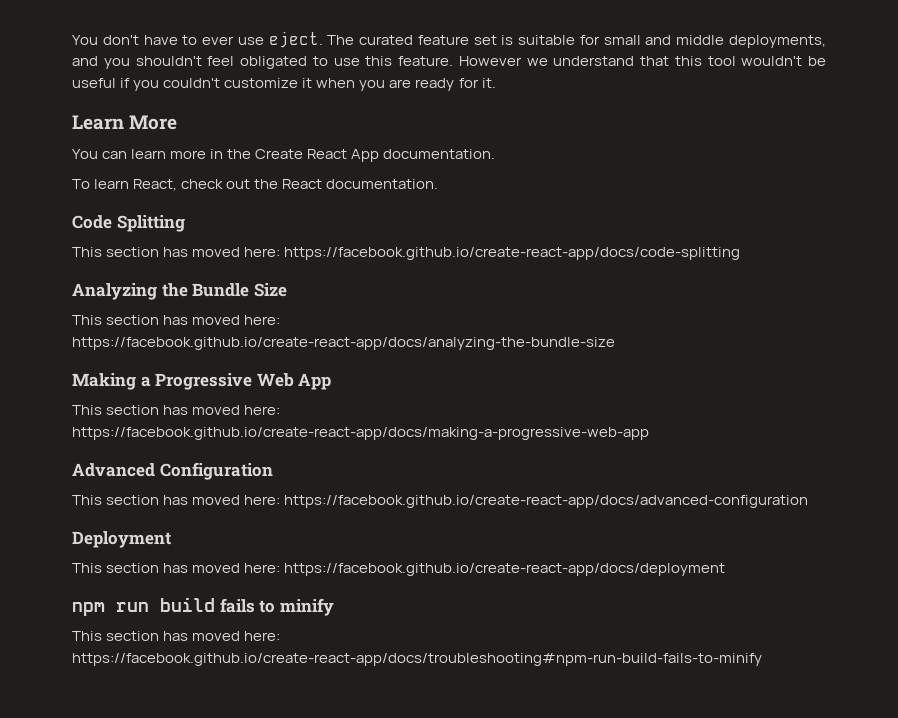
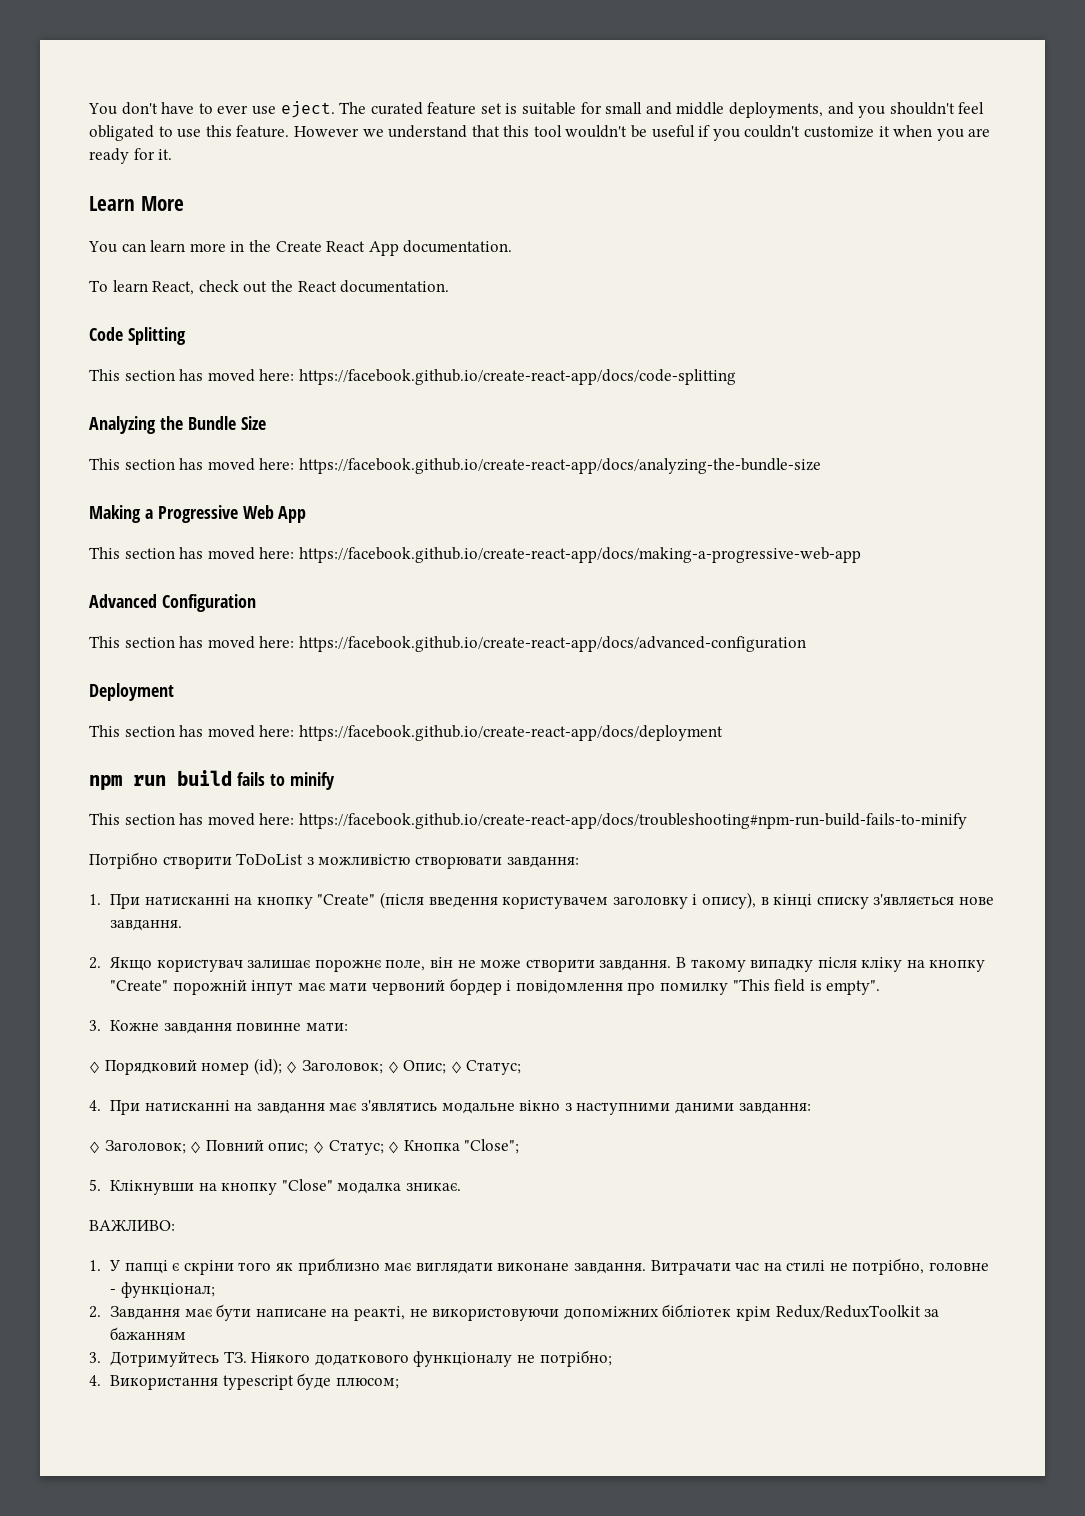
(762, 659) none -> [89,852,579,869] [89,892,994,909] [110,919,183,931] [89,956,986,972] [110,978,881,995] [89,1020,348,1034] [89,1058,522,1075] [89,1100,811,1115] [89,1139,520,1155] [89,1179,461,1195] [89,1219,175,1231] [89,1258,990,1275] [110,1282,215,1298] [89,1304,940,1321] [110,1327,187,1340] [89,1350,612,1367] [89,1373,399,1390] // Потрібно створити ToDoList з можливістю створювати завдання: // 1. При натисканні на кнопку "Create" (після введення користувачем заголовку і опису), в кінці списку з'являється нове завдання. // 2. Якщо користувач залишає порожнє поле, він не може створити завдання. В такому випадку після кліку на кнопку "Create" порожній інпут має мати червоний бордер і повідомлення про помилку "This field is empty". // 3. Кожне завдання повинне мати: // ◊ Порядковий номер (id); ◊ Заголовок; ◊ Опис; ◊ Статус; // 4. При натисканні на завдання має з'являтись модальне вікно з наступними даними завдання: // ◊ Заголовок; ◊ Повний опис; ◊ Статус; ◊ Кнопка "Close"; // 5. Клікнувши на кнопку "Close" модалка зникає. // ВАЖЛИВО: // 1. У папці є скріни того як приблизно має виглядати виконане завдання. Витрачати час на стилі не потрібно, головне - функціонал; // 2. Завдання має бути написане на реакті, не використовуючи допоміжних бібліотек крім Redux/ReduxToolkit за бажанням // 3. Дотримуйтесь ТЗ. Ніякого додаткового функціоналу не потрібно; // 4. Використання typescript буде плюсом;

